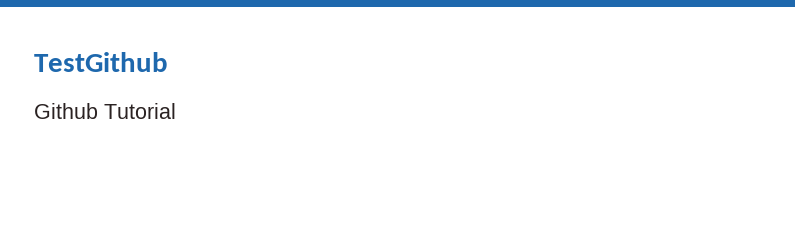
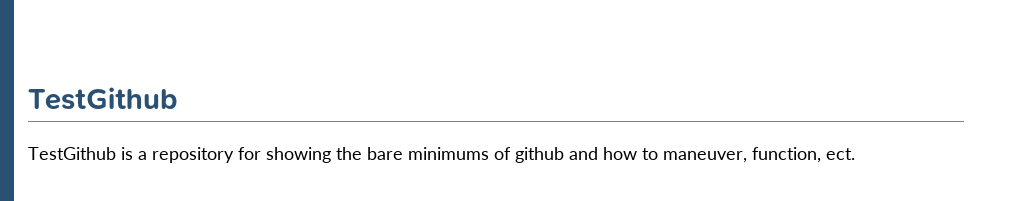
[34,103,176,119] Github Tutorial -> [28,147,855,163] TestGithub is a repository for showing the bare minimums of github and how to maneuver, function, ect.

